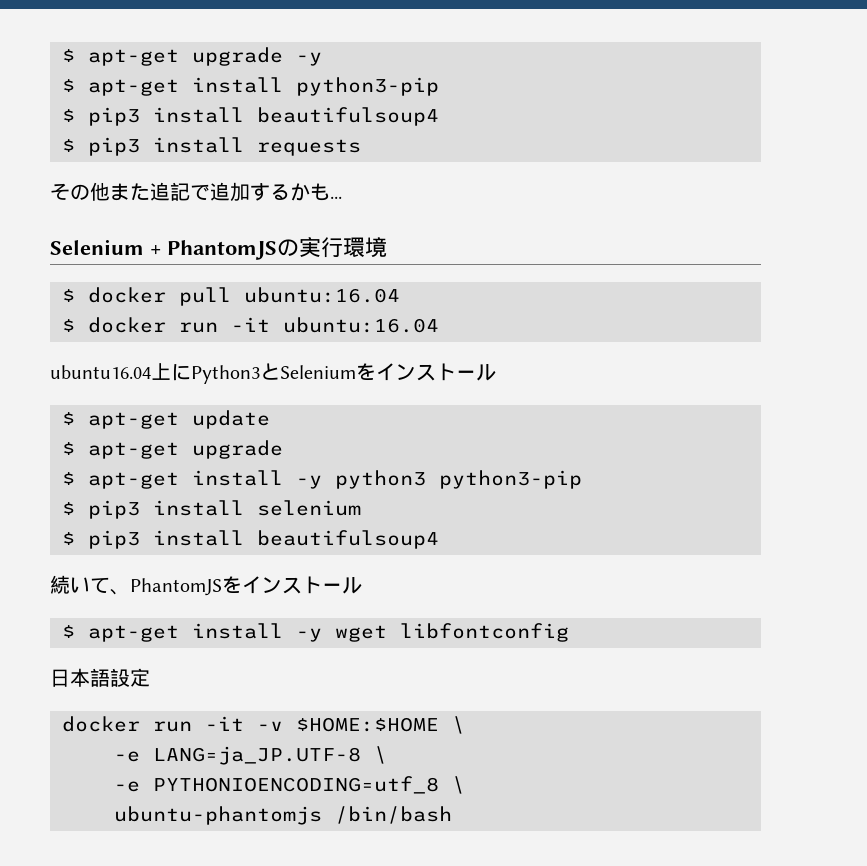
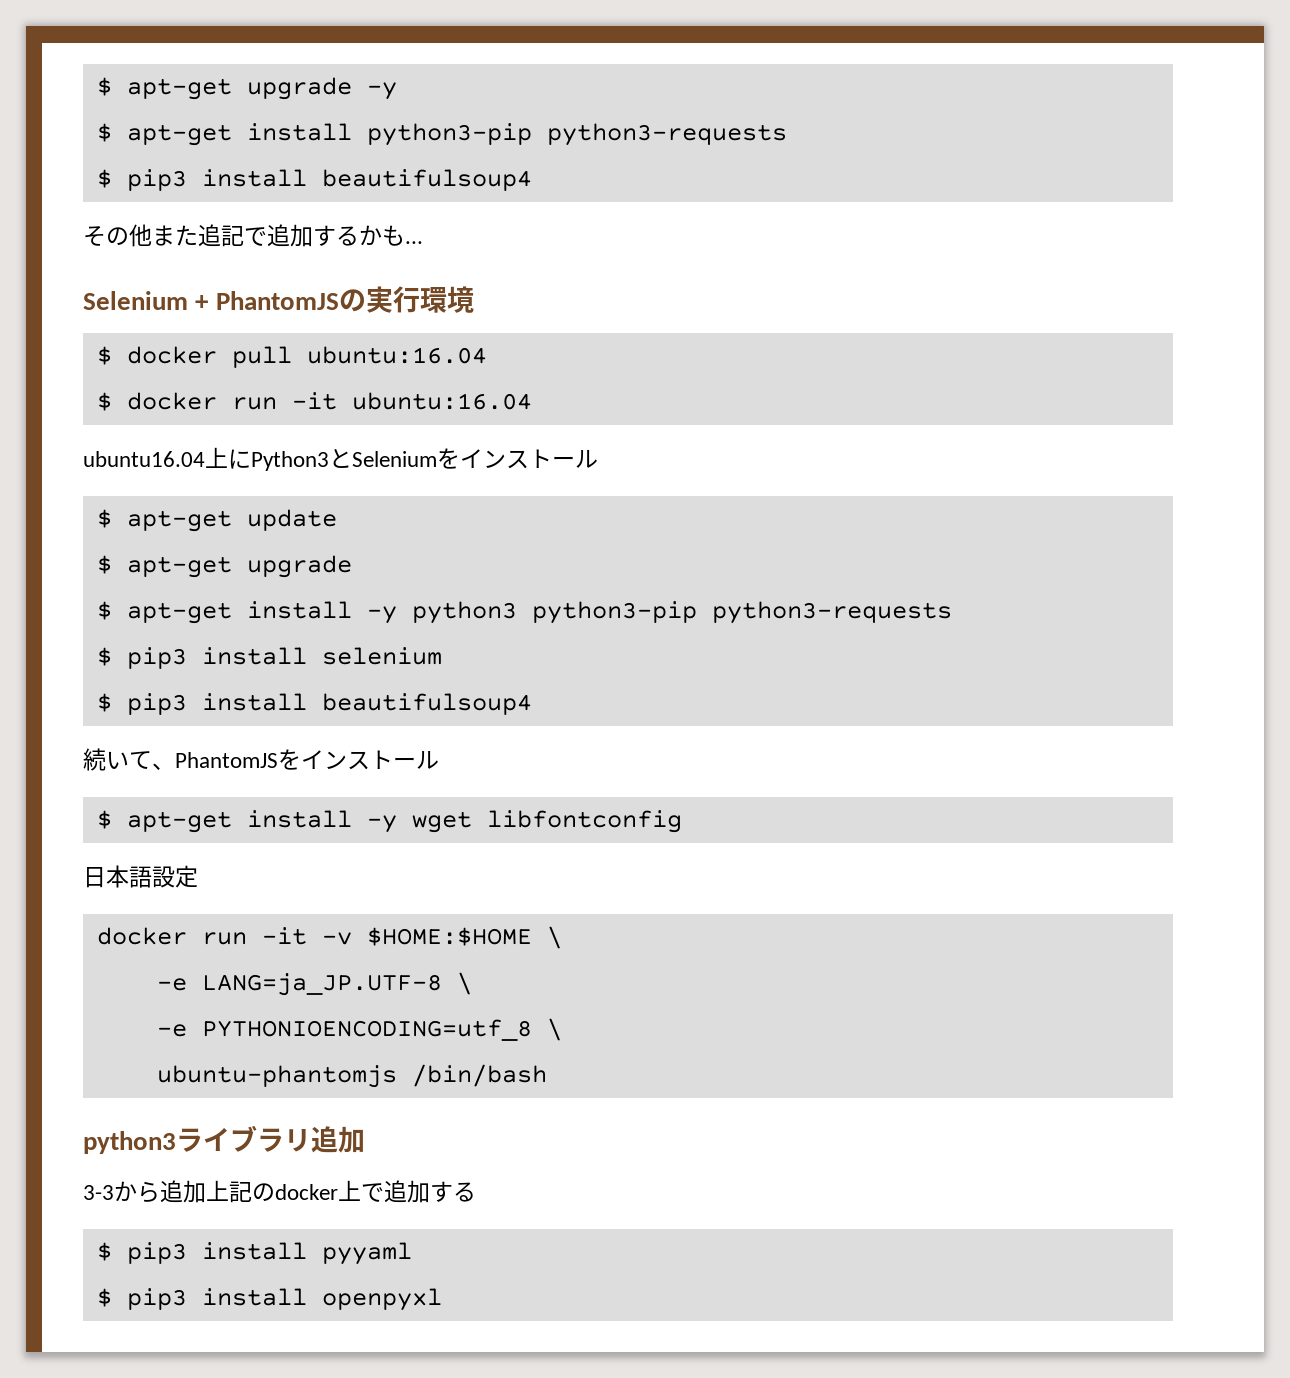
[62,107,439,126] [62,137,361,156] // $ pip3 install beautifulsoup4 // $ pip3 install requests -> [546,123,787,146] [96,169,532,191] python3-requests // $ pip3 install beautifulsoup4
(582, 479) none -> [711,601,952,624] python3-requests
(452, 815) none -> [83,1125,365,1154] [83,1180,476,1203] [96,1242,412,1265] [96,1288,442,1311] // python3ライブラリ追加 // 3-3から追加上記のdocker上で追加する // $ pip3 install pyyaml // $ pip3 install openpyxl

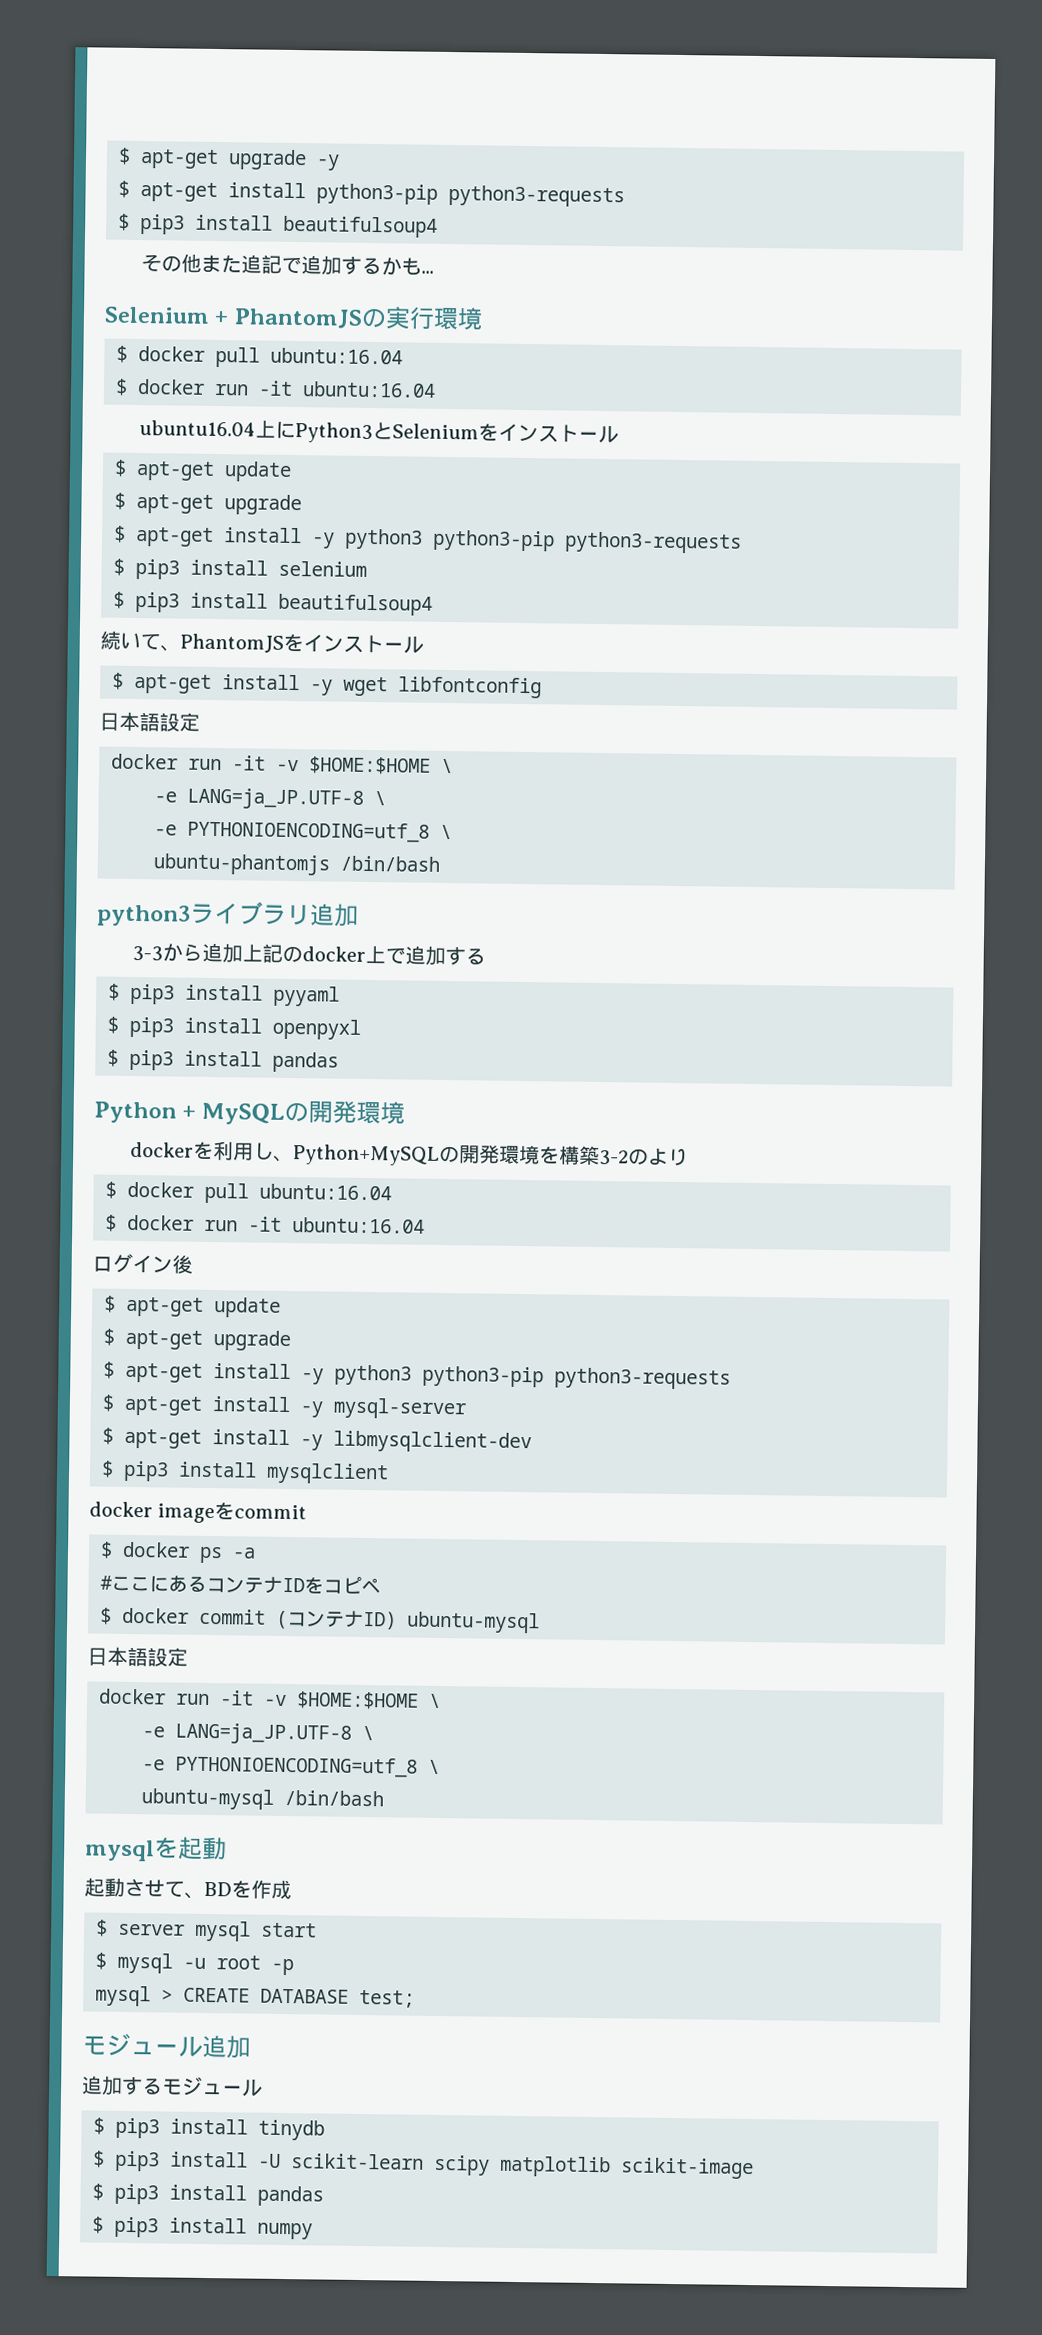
(442, 1299) none -> [107,1049,339,1073] [94,1100,405,1125] [130,1141,690,1167] [105,1181,392,1204] [105,1214,425,1234] [92,1253,193,1274] [104,1295,281,1318] [103,1328,291,1352] [103,1361,731,1390] [102,1394,467,1420] [102,1427,532,1454] [101,1460,389,1485] [89,1501,308,1524] [100,1541,256,1564] [100,1575,381,1594] [100,1607,540,1634] [87,1646,188,1667] [99,1688,441,1710] [142,1722,374,1745] [142,1755,440,1778] [141,1788,384,1810] [85,1836,227,1862] [84,1877,292,1900] [96,1919,317,1942] [95,1952,294,1976] [95,1985,415,2008] [82,2033,251,2059] [81,2075,263,2097] [93,2117,325,2141] [93,2150,754,2180] [92,2183,324,2207] [92,2216,313,2240] // $ pip3 install pandas // Python + MySQLの開発環境 // dockerを利用し、Python+MySQLの開発環境を構築3-2のより // $ docker pull ubuntu:16.04 // $ docker run -it ubuntu:16.04 // ログイン後 // $ apt-get update // $ apt-get upgrade // $ apt-get install -y python3 python3-pip python3-requests // $ apt-get install -y mysql-server // $ apt-get install -y libmysqlclient-dev // $ pip3 install mysqlclient // docker imageをcommit // $ docker ps -a // #ここにあるコンテナIDをコピペ // $ docker commit (コンテナID) ubuntu-mysql // 日本語設定 // docker run -it -v $HOME:$HOME \ // -e LANG=ja_JP.UTF-8 \ // -e PYTHONIOENCODING=utf_8 \ // ubuntu-mysql /bin/bash // mysqlを起動 // 起動させて、BDを作成 // $ server mysql start // $ mysql -u root -p // mysql > CREATE DATABASE test; // モジュール追加 // 追加するモジュール // $ pip3 install tinydb // $ pip3 install -U scikit-learn scipy matplotlib scikit-image // $ pip3 install pandas // $ pip3 install numpy

